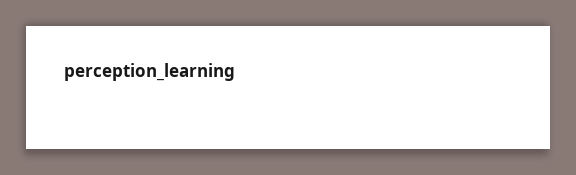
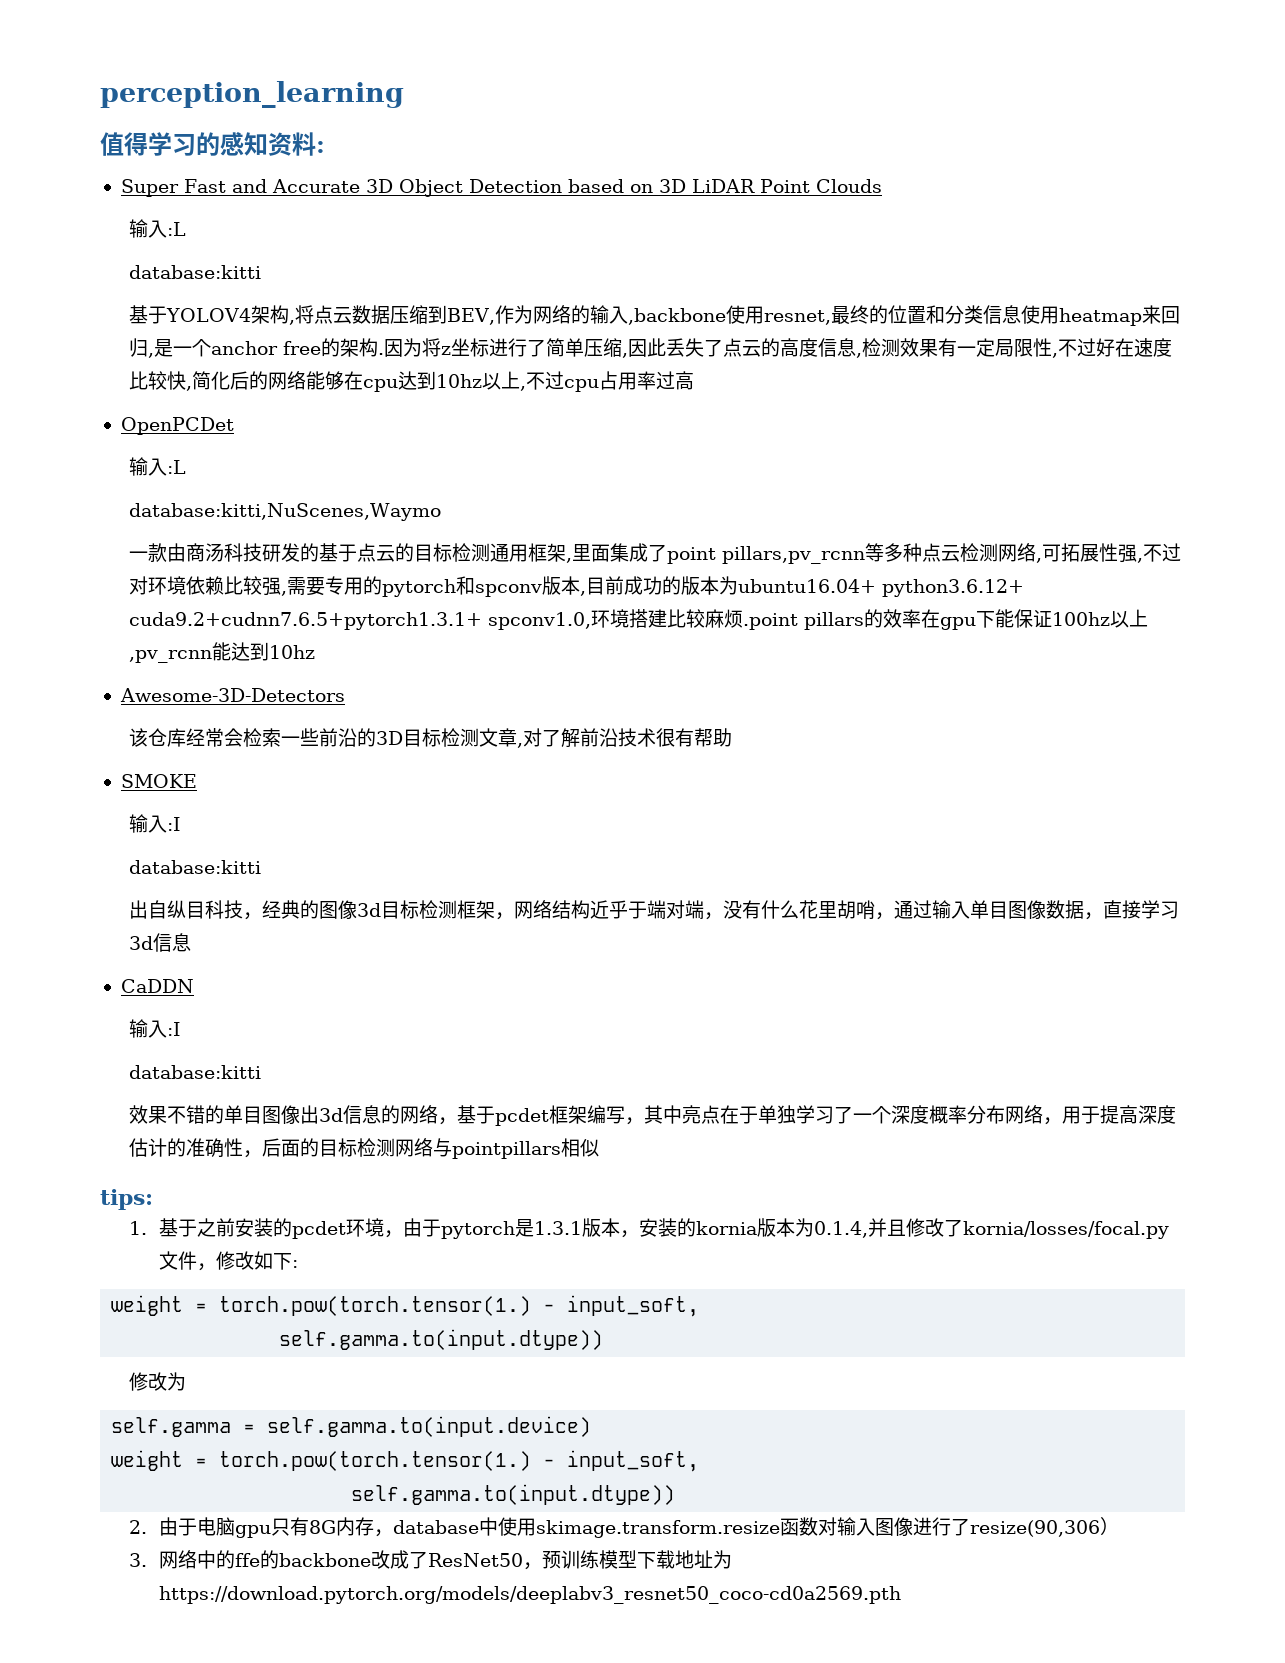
(235, 72) none -> [100,132,325,156] [120,179,882,197] [129,219,187,238] [129,265,262,279] [129,305,1181,326] [129,338,1173,358] [129,371,695,392] [120,417,234,435] [129,457,187,476] [129,503,442,521] [129,543,1182,564] [129,576,1025,597] [129,609,1149,630] [129,642,316,663] [119,688,345,702] [129,728,733,748] [120,774,197,788] [129,814,182,833] [129,860,262,874] [129,900,1180,920] [129,933,192,952] [120,979,194,993] [129,1019,182,1038] [129,1065,262,1079] [129,1105,1177,1126] [129,1138,600,1159] [100,1189,153,1210] [129,1218,1169,1239] [158,1251,298,1271] [111,1295,700,1317] [279,1329,604,1350] [129,1372,187,1391] [111,1416,592,1437] [111,1450,700,1472] [351,1484,676,1505] [129,1517,1119,1538] [129,1550,732,1570] [158,1586,901,1604] // 值得学习的感知资料: // Super Fast and Accurate 3D Object Detection based on 3D LiDAR Point Clouds // 输入:L // database:kitti // 基于YOLOV4架构,将点云数据压缩到BEV,作为网络的输入,backbone使用resnet,最终的位置和分类信息使用heatmap来回归,是一个anchor free的架构.因为将z坐标进行了简单压缩,因此丢失了点云的高度信息,检测效果有一定局限性,不过好在速度比较快,简化后的网络能够在cpu达到10hz以上,不过cpu占用率过高 // OpenPCDet // 输入:L // database:kitti,NuScenes,Waymo // 一款由商汤科技研发的基于点云的目标检测通用框架,里面集成了point pillars,pv_rcnn等多种点云检测网络,可拓展性强,不过对环境依赖比较强,需要专用的pytorch和spconv版本,目前成功的版本为ubuntu16.04+ python3.6.12+ cuda9.2+cudnn7.6.5+pytorch1.3.1+ spconv1.0,环境搭建比较麻烦.point pillars的效率在gpu下能保证100hz以上,pv_rcnn能达到10hz // Awesome-3D-Detectors // 该仓库经常会检索一些前沿的3D目标检测文章,对了解前沿技术很有帮助 // SMOKE // 输入:I // database:kitti // 出自纵目科技，经典的图像3d目标检测框架，网络结构近乎于端对端，没有什么花里胡哨，通过输入单目图像数据，直接学习3d信息 // CaDDN // 输入:I // database:kitti // 效果不错的单目图像出3d信息的网络，基于pcdet框架编写，其中亮点在于单独学习了一个深度概率分布网络，用于提高深度估计的准确性，后面的目标检测网络与pointpillars相似 // tips: // 1.基于之前安装的pcdet环境，由于pytorch是1.3.1版本，安装的kornia版本为0.1.4,并且修改了kornia/losses/focal.py文件，修改如下: // weight = torch.pow(torch.tensor(1.) - input_soft, // self.gamma.to(input.dtype)) // 修改为 // self.gamma = self.gamma.to(input.device) // weight = torch.pow(torch.tensor(1.) - input_soft, // self.gamma.to(input.dtype)) // 2.由于电脑gpu只有8G内存，database中使用skimage.transform.resize函数对输入图像进行了resize(90,306） // 3.网络中的ffe的backbone改成了ResNet50，预训练模型下载地址为https://download.pytorch.org/models/deeplabv3_resnet50_coco-cd0a2569.pth

